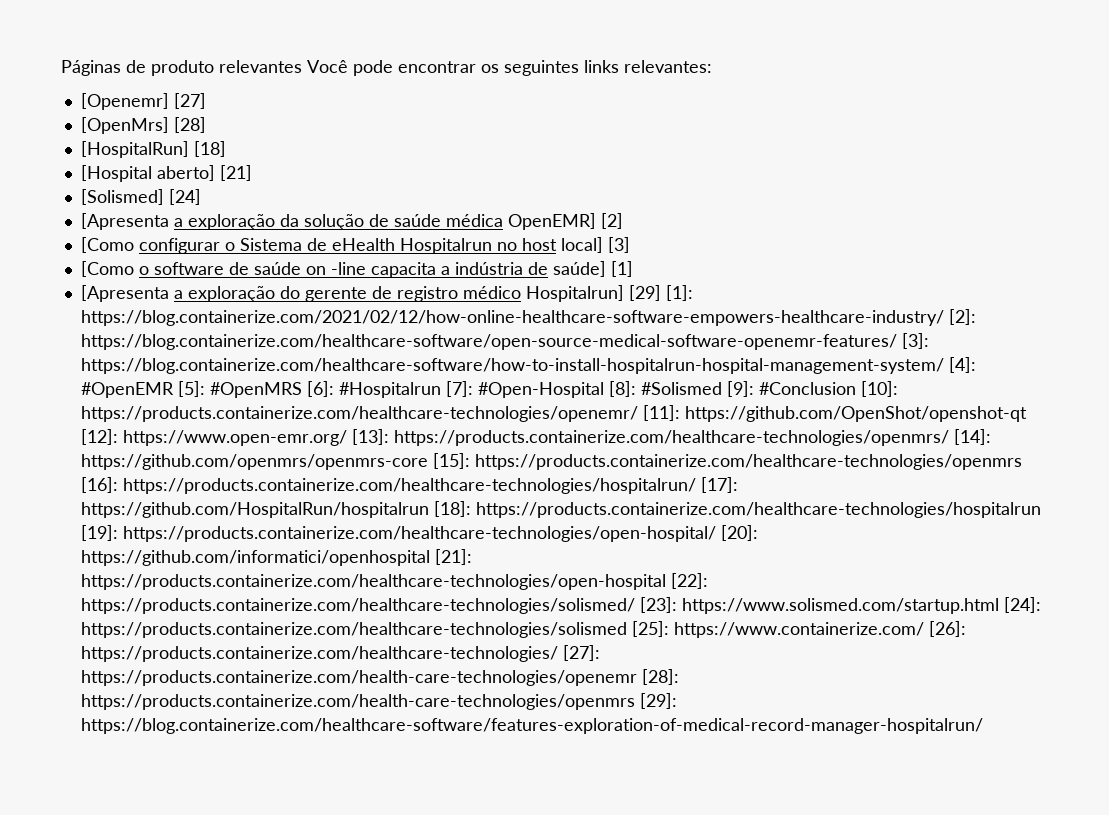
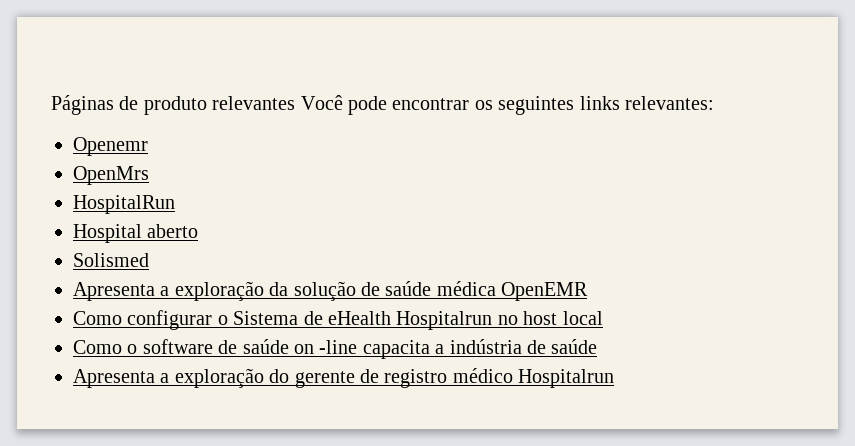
[80,93,206,110] [80,117,206,134] [80,141,226,158] [80,165,252,182] [80,189,201,205] [80,213,169,230] [Openemr] [27] // [OpenMrs] [28] // [HospitalRun] [18] // [Hospital aberto] [21] // [Solismed] [24] // [Apresenta -> [73,137,148,156] [73,166,149,185] [73,195,175,214] [73,224,199,243] [73,253,149,267] [73,282,155,301] Openemr // OpenMrs // HospitalRun // Hospital aberto // Solismed // Apresenta
[507,213,623,230] [80,237,134,253] OpenEMR] [2] // [Como -> [501,282,589,301] [73,311,122,325] OpenEMR // Como
[560,237,630,253] [80,261,134,277] local] [3] // [Como -> [562,311,603,325] [73,340,122,354] local // Como
[552,261,633,277] [80,285,169,302] saúde] [1] // [Apresenta -> [551,339,598,354] [73,369,155,388] saúde // Apresenta
[525,285,693,302] [80,309,976,326] [80,333,929,350] [80,357,976,374] [80,381,898,398] [80,405,1027,422] [80,429,991,446] [80,453,1022,470] [80,477,738,494] [80,501,1041,518] [80,525,758,542] [80,549,472,566] [80,573,708,590] [80,597,1041,614] [80,621,966,638] [80,645,600,662] [80,669,679,686] [80,693,677,710] [80,718,983,734] Hospitalrun] [29] [1]: https://blog.containerize.com/2021/02/12/how-online-healthcare-software-empowers-healthcare-industry/ [2]: https://blog.containerize.com/healthcare-software/open-source-medical-software-openemr-features/ [3]: https://blog.containerize.com/healthcare-software/how-to-install-hospitalrun-hospital-management-system/ [4]: #OpenEMR [5]: #OpenMRS [6]: #Hospitalrun [7]: #Open-Hospital [8]: #Solismed [9]: #Conclusion [10]: https://products.containerize.com/healthcare-technologies/openemr/ [11]: https://github.com/OpenShot/openshot-qt [12]: https://www.open-emr.org/ [13]: https://products.containerize.com/healthcare-technologies/openmrs/ [14]: https://github.com/openmrs/openmrs-core [15]: https://products.containerize.com/healthcare-technologies/openmrs [16]: https://products.containerize.com/healthcare-technologies/hospitalrun/ [17]: https://github.com/HospitalRun/hospitalrun [18]: https://products.containerize.com/healthcare-technologies/hospitalrun [19]: https://products.containerize.com/healthcare-technologies/open-hospital/ [20]: https://github.com/informatici/openhospital [21]: https://products.containerize.com/healthcare-technologies/open-hospital [22]: https://products.containerize.com/healthcare-technologies/solismed/ [23]: https://www.solismed.com/startup.html [24]: https://products.containerize.com/healthcare-technologies/solismed [25]: https://www.containerize.com/ [26]: https://products.containerize.com/healthcare-technologies/ [27]: https://products.containerize.com/health-care-technologies/openemr [28]: https://products.containerize.com/health-care-technologies/openmrs [29]: https://blog.containerize.com/healthcare-software/features-exploration-of-medical-record-manager-hospitalrun/ -> [518,369,615,388] Hospitalrun

